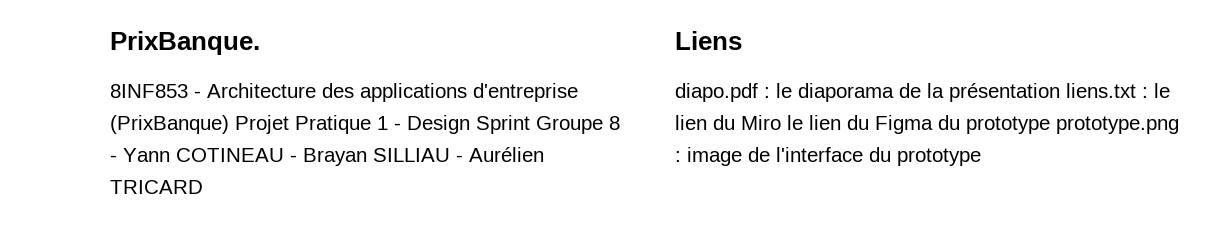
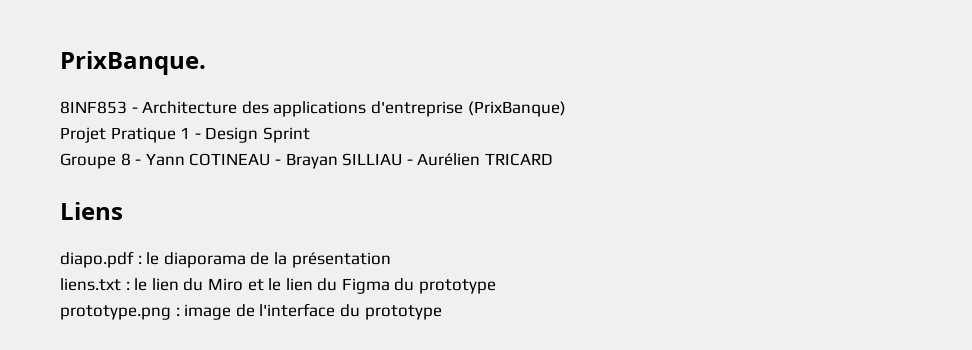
(229, 124) none -> (566, 109) //
(530, 124) none -> (310, 135) //
(1060, 92) none -> (391, 260) //
(781, 122) none -> [247,279,264,291] et
(1050, 125) none -> (497, 286) //

